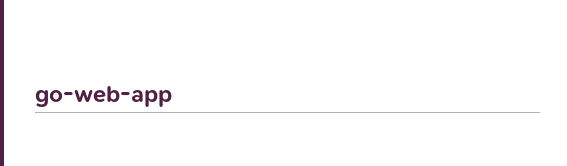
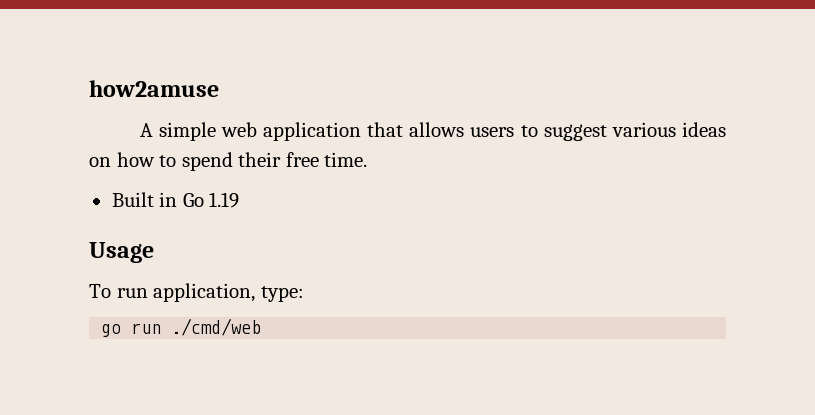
[35,86,172,107] go-web-app -> [89,80,219,97] [139,122,726,141] [89,152,368,171] [111,192,240,208] [89,242,154,263] [89,283,304,302] [101,318,262,337] how2amuse // A simple web application that allows users to suggest various ideas on how to spend their free time. // Built in Go 1.19 // Usage // To run application, type: // go run ./cmd/web

